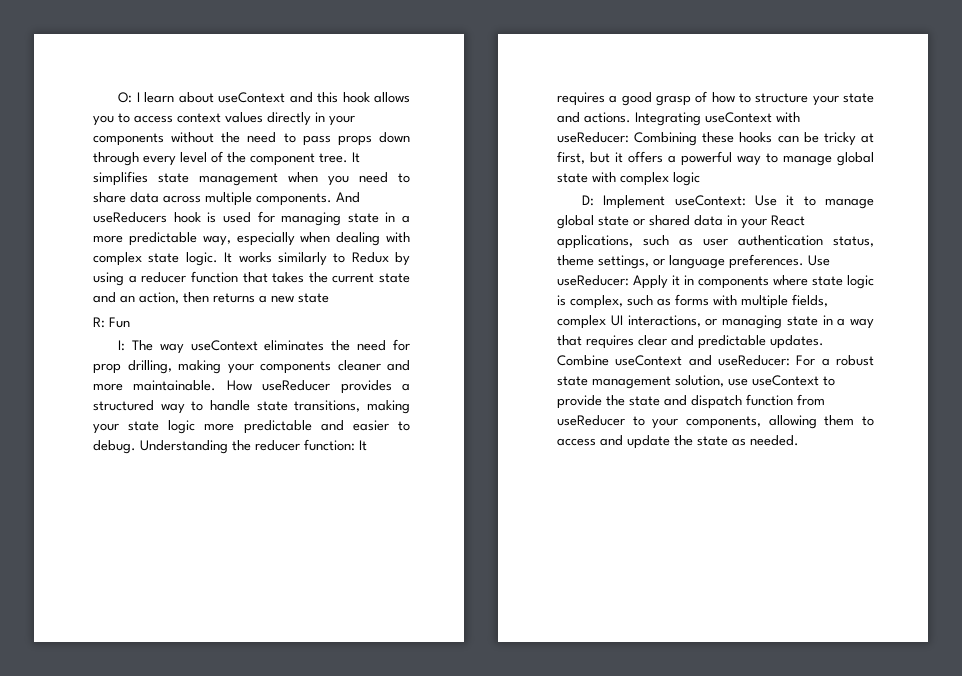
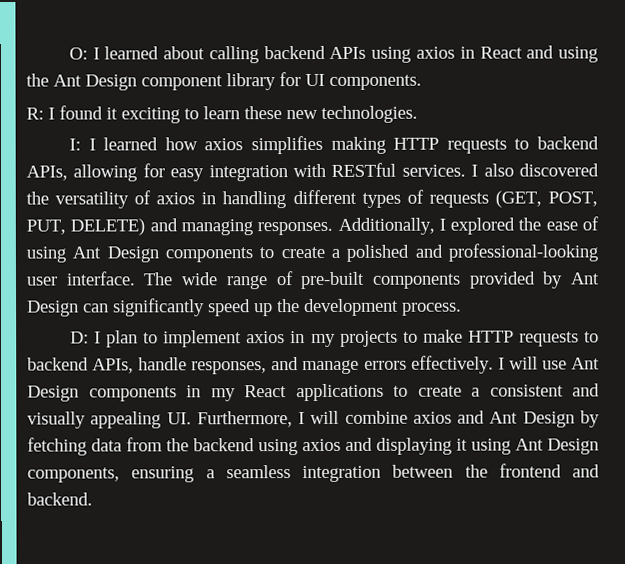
[144,92,410,103] [93,112,355,126] [93,132,410,146] [93,151,360,166] [93,171,410,186] [93,192,360,206] [93,211,410,226] [93,232,411,246] [93,252,410,266] [93,271,410,286] [93,292,329,304] [93,317,130,328] [118,339,410,354] [93,360,410,374] [93,380,410,394] [93,400,410,414] [93,420,410,434] [93,439,367,454] [557,91,874,106] [557,112,800,126] [557,132,874,146] [557,151,874,166] [557,172,700,186] [582,195,874,209] [557,215,805,229] [557,235,874,249] [557,254,830,269] [557,275,874,289] [557,294,828,309] [557,315,874,329] [557,335,824,349] [557,355,874,366] [557,375,835,389] [557,394,825,409] [557,415,874,429] [557,435,799,449] learn about useContext and this hook allows you to access context values directly in your components without the need to pass props down through every level of the component tree. It simplifies state management when you need to share data across multiple components. And useReducers hook is used for managing state in a more predictable way, especially when dealing with complex state logic. It works similarly to Redux by using a reducer function that takes the current state and an action, then returns a new state // R: Fun // I: The way useContext eliminates the need for prop drilling, making your components cleaner and more maintainable. How useReducer provides a structured way to handle state transitions, making your state logic more predictable and easier to debug. Understanding the reducer function: It requires a good grasp of how to structure your state and actions. Integrating useContext with useReducer: Combining these hooks can be tricky at first, but it offers a powerful way to manage global state with complex logic // D: Implement useContext: Use it to manage global state or shared data in your React applications, such as user authentication status, theme settings, or language preferences. Use useReducer: Apply it in components where state logic is complex, such as forms with multiple fields, complex UI interactions, or managing state in a way that requires clear and predictable updates. Combine useContext and useReducer: For a robust state management solution, use useContext to provide the state and dispatch function from useReducer to your components, allowing them to access and update the state as needed. -> [104,45,599,64] [26,72,422,91] [26,105,418,124] [68,135,599,155] [26,162,599,182] [26,189,598,209] [26,216,599,236] [26,243,598,263] [26,271,600,290] [27,298,462,317] [69,329,600,348] [27,355,600,375] [27,383,600,402] [27,410,600,429] [27,437,599,456] [27,463,600,483] [27,492,93,506] learned about calling backend APIs using axios in React and using the Ant Design component library for UI components. // R: I found it exciting to learn these new technologies. // I: I learned how axios simplifies making HTTP requests to backend APIs, allowing for easy integration with RESTful services. I also discovered the versatility of axios in handling different types of requests (GET, POST, PUT, DELETE) and managing responses. Additionally, I explored the ease of using Ant Design components to create a polished and professional-looking user interface. The wide range of pre-built components provided by Ant Design can significantly speed up the development process. // D: I plan to implement axios in my projects to make HTTP requests to backend APIs, handle responses, and manage errors effectively. I will use Ant Design components in my React applications to create a consistent and visually appealing UI. Furthermore, I will combine axios and Ant Design by fetching data from the backend using axios and displaying it using Ant Design components, ensuring a seamless integration between the frontend and backend.

